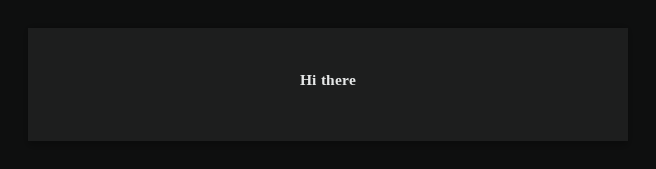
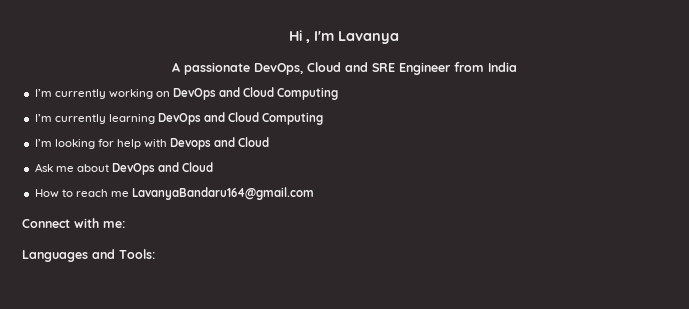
[320,75,356,85] there -> [306,31,399,44] [171,62,517,75] [34,87,339,100] [34,112,324,125] [34,137,270,150] [34,162,214,175] [34,187,315,200] [22,218,125,228] [22,249,155,262] , I'm Lavanya // A passionate DevOps, Cloud and SRE Engineer from India // I’m currently working on DevOps and Cloud Computing // I’m currently learning DevOps and Cloud Computing // I’m looking for help with Devops and Cloud // Ask me about DevOps and Cloud // How to reach me LavanyaBandaru164@gmail.com // Connect with me: // Languages and Tools:

